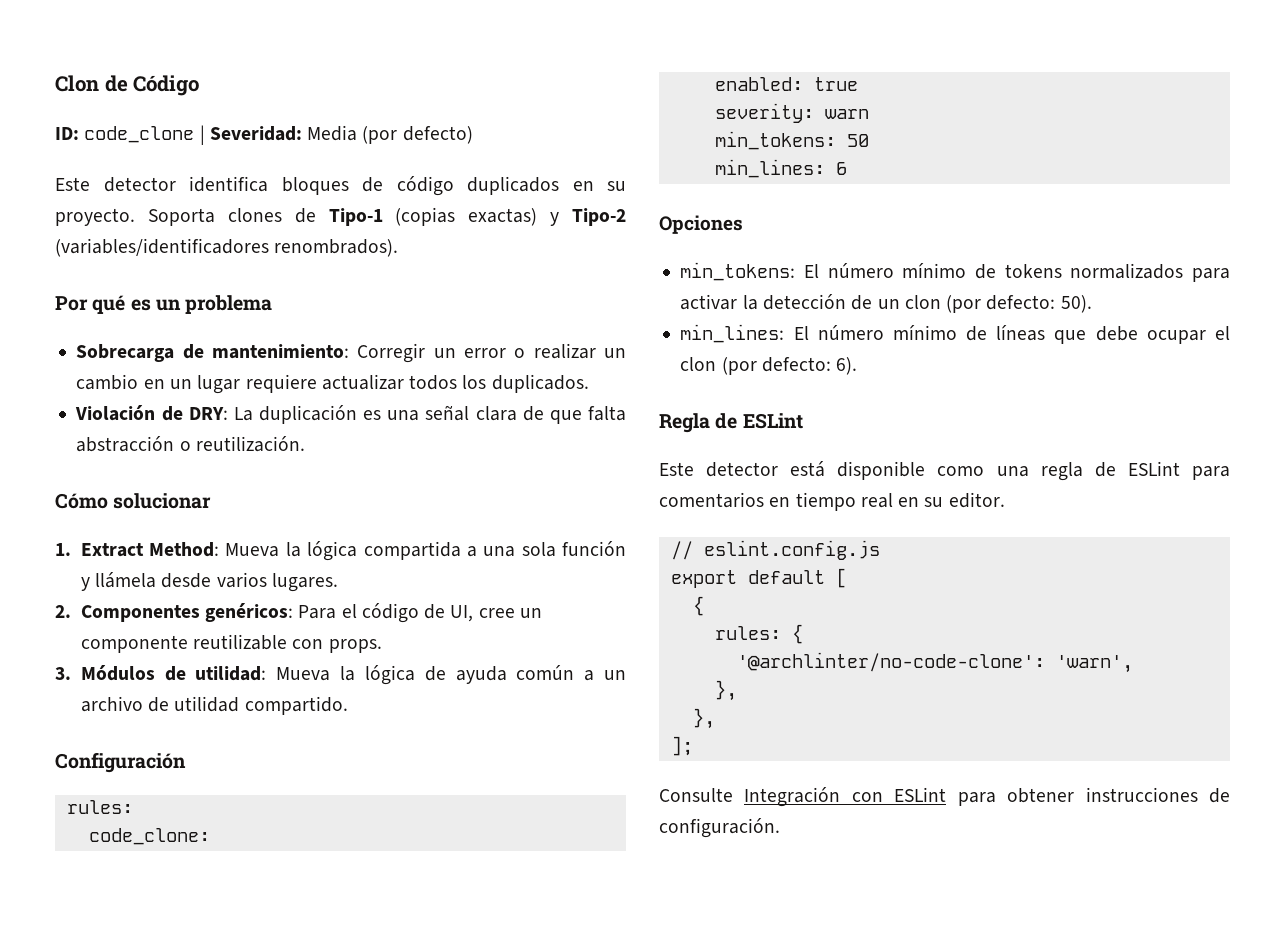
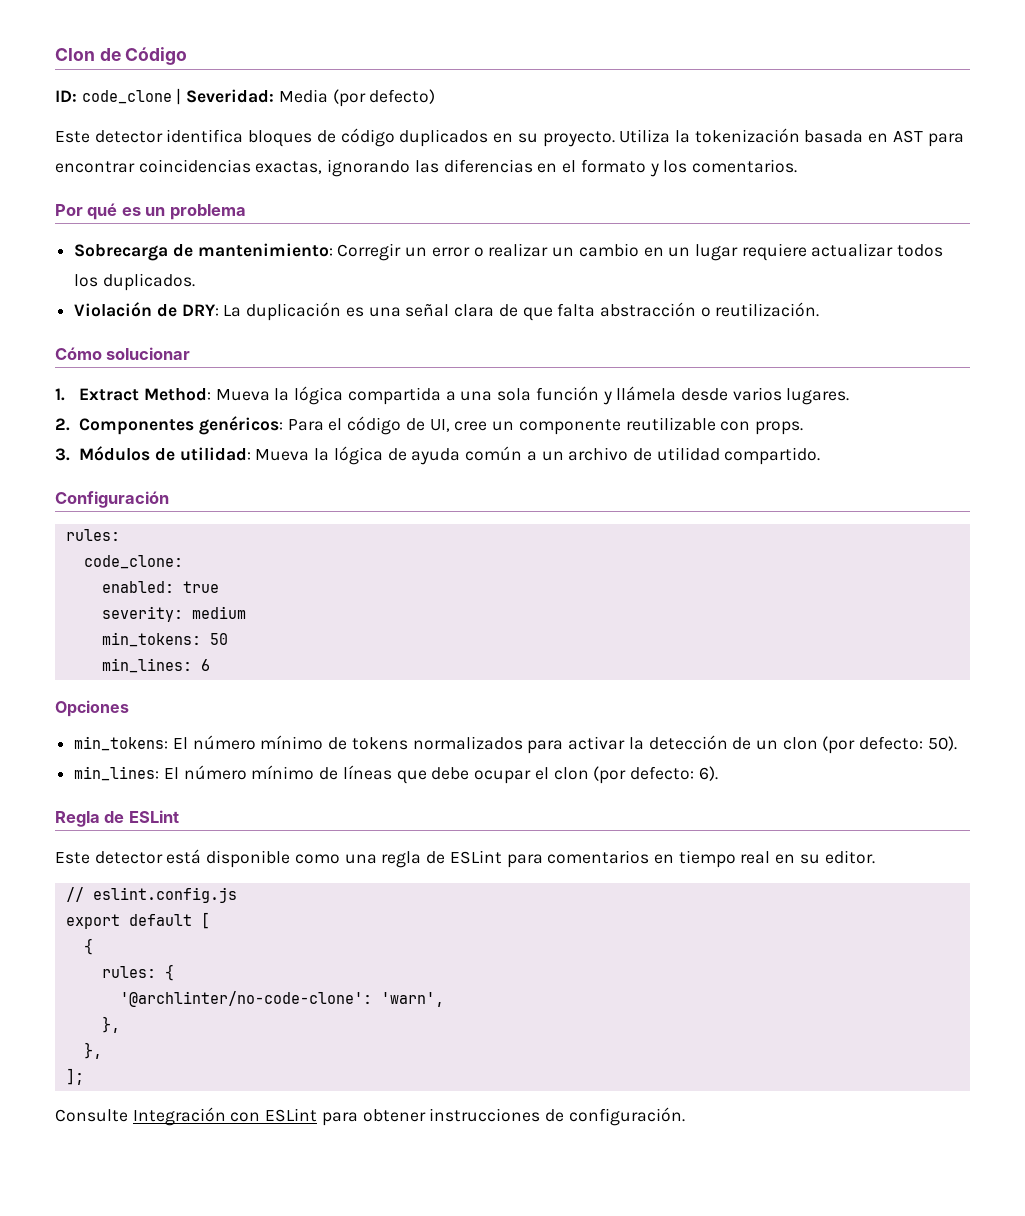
[147,207,626,226] [55,238,399,257] Soporta clones de Tipo-1 (copias exactas) y Tipo-2 (variables/identificadores renombrados). -> [619,128,964,147] [55,159,797,177] Utiliza la tokenización basada en AST para encontrar coincidencias exactas, ignorando las diferencias en el formato y los comentarios.
[824,109,869,119] warn -> [191,606,246,619] medium

